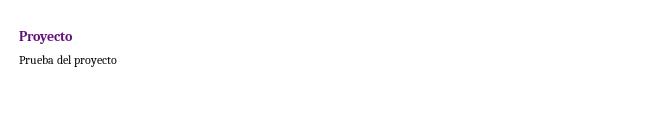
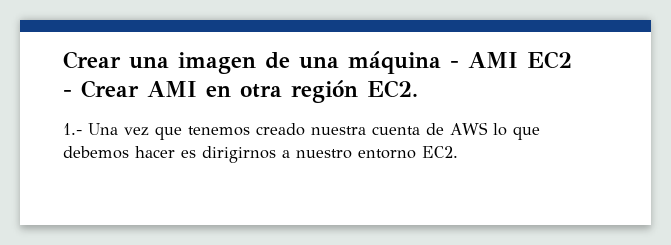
[19,31,73,44] [19,55,118,67] Proyecto // Prueba del proyecto -> [63,51,572,74] [63,80,418,103] [63,122,540,140] [63,146,458,163] Crear una imagen de una máquina - AMI EC2 - Crear AMI en otra región EC2. // 1.- Una vez que tenemos creado nuestra cuenta de AWS lo que debemos hacer es dirigirnos a nuestro entorno EC2.

